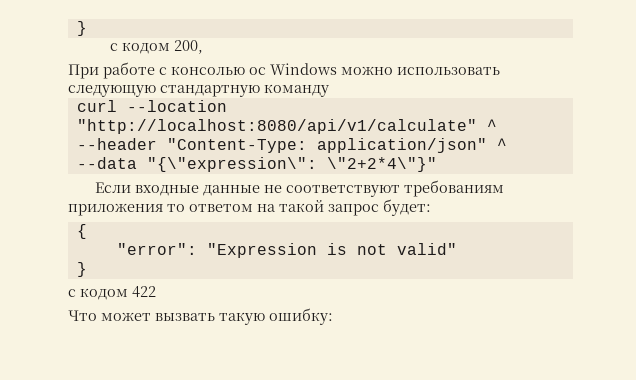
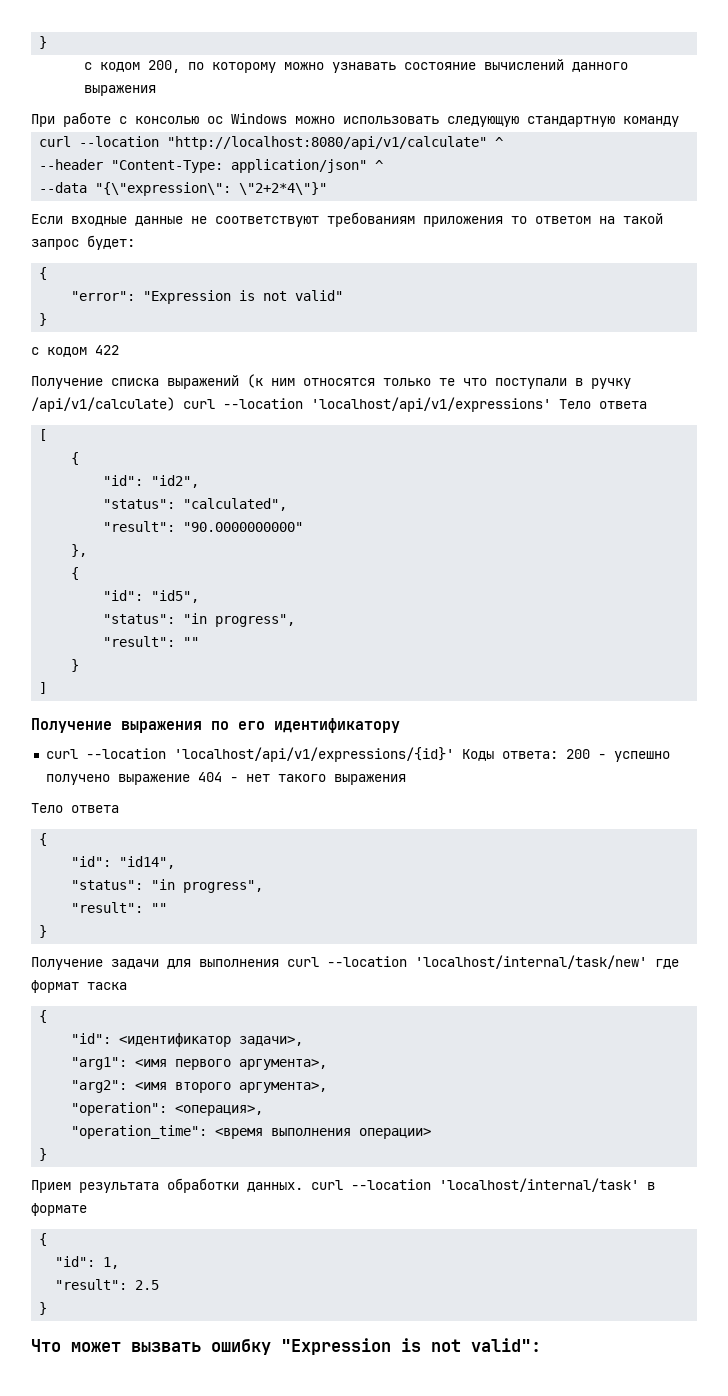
(204, 47) none -> [187,59,628,73] [83,85,156,96] по которому можно узнавать состояние вычислений данного выражения
[68,308,333,325] Что может вызвать такую ошибку: -> [31,374,631,389] [31,397,647,412] [39,429,48,441] [71,452,80,465] [103,475,200,488] [103,498,288,511] [103,521,304,532] [71,544,88,557] [71,567,80,580] [103,590,200,603] [103,613,296,627] [103,636,200,647] [71,659,80,672] [39,682,48,694] [31,718,400,733] [45,747,670,762] [45,772,406,785] [31,803,119,813] [39,833,48,846] [71,856,176,869] [71,879,264,893] [71,902,168,913] [39,925,48,938] [31,955,679,970] [31,980,127,993] [39,1010,48,1023] [71,1033,304,1047] [71,1057,328,1070] [71,1080,328,1093] [71,1102,264,1116] [71,1125,432,1139] [39,1148,48,1161] [31,1178,655,1193] [31,1203,87,1216] [39,1233,48,1246] [55,1256,120,1269] [55,1279,160,1290] [39,1302,48,1315] [31,1338,541,1355] Получение списка выражений (к ним относятся только те что поступали в ручку /api/v1/calculate) curl --location 'localhost/api/v1/expressions' Тело ответа // [ // { // "id": "id2", // "status": "calculated", // "result": "90.0000000000" // }, // { // "id": "id5", // "status": "in progress", // "result": "" // } // ] // Получение выражения по его идентификатору // curl --location 'localhost/api/v1/expressions/{id}' Коды ответа: 200 - успешно получено выражение 404 - нет такого выражения // Тело ответа // { // "id": "id14", // "status": "in progress", // "result": "" // } // Получение задачи для выполнения curl --location 'localhost/internal/task/new' где формат таска // { // "id": <идентификатор задачи>, // "arg1": <имя первого аргумента>, // "arg2": <имя второго аргумента>, // "operation": <операция>, // "operation_time": <время выполнения операции> // } // Прием результата обработки данных. curl --location 'localhost/internal/task' в формате // { // "id": 1, // "result": 2.5 // } // Что может вызвать ошибку "Expression is not valid":

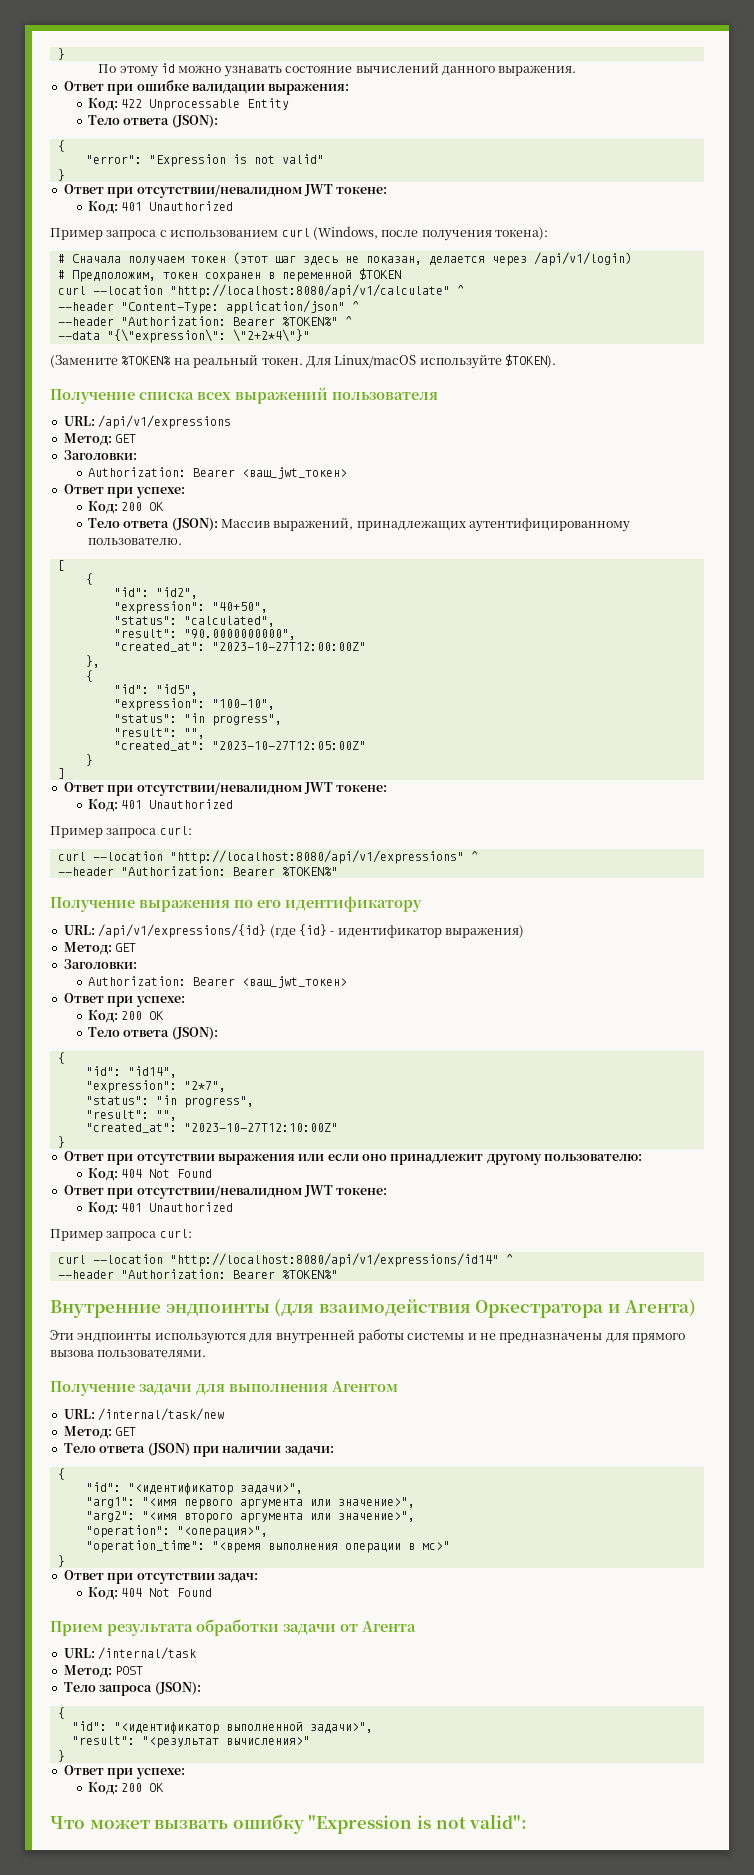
[39,36,48,49] [83,60,276,73] } // c кодом 200, по которому -> [57,48,65,60] [98,63,175,77] } // По этому id
[83,85,156,96] [31,112,679,127] выражения // При работе с консолью ос Windows можно использовать следующую стандартную команду -> [498,65,577,76] [63,79,350,95] [87,98,290,111] [87,115,218,128] [57,140,65,152] [85,154,324,167] [57,169,65,181] [63,184,388,198] [87,201,234,214] [50,226,548,241] [57,252,632,266] [57,268,401,282] выражения. // Ответ при ошибке валидации выражения: // Код: 422 Unprocessable Entity // Тело ответа (JSON): // { // "error": "Expression is not valid" // } // Ответ при отсутствии/невалидном JWT токене: // Код: 401 Unauthorized // Пример запроса с использованием curl (Windows, после получения токена): // # Сначала получаем токен (этот шаг здесь не показан, делается через /api/v1/login) // # Предположим, токен сохранен в переменной $TOKEN
[39,182,328,196] [31,212,663,227] [31,235,135,250] [39,267,48,280] [71,290,344,304] [39,313,48,326] [31,345,119,357] [31,374,631,389] [31,397,647,412] --data "{\"expression\": \"2+2*4\"}" // Если входные данные не соответствуют требованиям приложения то ответом на такой запрос будет: // { // "error": "Expression is not valid" // } // c кодом 422 // Получение списка выражений (к ним относятся только те что поступали в ручку /api/v1/calculate) curl --location 'localhost/api/v1/expressions' Тело ответа -> [57,316,352,326] [57,329,310,343] [50,354,556,369] [50,387,438,404] [63,415,232,429] [63,433,137,446] [63,450,137,460] [87,467,347,479] [63,484,185,498] [87,501,165,514] [87,517,631,532] [87,538,182,545] --header "Authorization: Bearer %TOKEN%" ^ // --data "{\"expression\": \"2+2*4\"}" // (Замените %TOKEN% на реальный токен. Для Linux/macOS используйте $TOKEN). // Получение списка всех выражений пользователя // URL: /api/v1/expressions // Метод: GET // Заголовки: // Authorization: Bearer <ваш_jwt_токен> // Ответ при успехе: // Код: 200 OK // Тело ответа (JSON): Массив выражений, принадлежащих аутентифицированному пользователю.
(200, 481) none -> [113,601,268,614] // "expression": "40+50",
[183,522,304,532] "90.0000000000" -> [183,629,296,640] [113,642,366,652] "90.0000000000", // "created_at": "2023-10-27T12:00:00Z"
[103,613,296,627] [103,636,200,647] // "status": "in progress", // "result": "" -> [113,698,275,711] [113,713,282,726] [113,728,205,739] [113,741,366,751] // "expression": "100-10", // "status": "in progress", // "result": "", // "created_at": "2023-10-27T12:05:00Z"
(48, 688) none -> [63,782,388,796] [87,799,234,812] [50,826,192,838] [57,850,478,864] [57,866,338,876] // Ответ при отсутствии/невалидном JWT токене: // Код: 401 Unauthorized // Пример запроса curl: // curl --location "http://localhost:8080/api/v1/expressions" ^ // --header "Authorization: Bearer %TOKEN%"
[45,747,670,762] [45,772,406,785] [31,803,119,813] curl --location 'localhost/api/v1/expressions/{id}' Коды ответа: 200 - успешно получено выражение 404 - нет такого выражения // Тело ответа -> [63,924,524,938] [63,942,137,955] [63,959,137,969] [87,976,347,988] [63,993,185,1007] [87,1010,165,1023] [87,1027,218,1040] URL: /api/v1/expressions/{id} (где {id} - идентификатор выражения) // Метод: GET // Заголовки: // Authorization: Bearer <ваш_jwt_токен> // Ответ при успехе: // Код: 200 OK // Тело ответа (JSON):
[71,879,264,893] [71,902,168,913] [39,925,48,938] [31,955,679,970] [31,980,127,993] [39,1010,48,1023] [71,1033,304,1047] // "status": "in progress", // "result": "" // } // Получение задачи для выполнения curl --location 'localhost/internal/task/new' где формат таска // { // "id": <идентификатор задачи>, -> [85,1080,226,1093] [85,1095,254,1108] [85,1110,177,1121] [85,1123,338,1133] [57,1136,65,1148] [63,1151,643,1165] [87,1168,213,1181] [63,1185,388,1199] [87,1202,234,1215] [50,1229,192,1241] [57,1253,513,1267] [57,1269,338,1279] [50,1299,696,1318] [50,1329,686,1344] [50,1350,207,1357] [50,1381,398,1396] [63,1408,225,1421] [63,1426,137,1439] [63,1443,334,1457] [57,1468,65,1480] [85,1482,303,1495] // "expression": "2*7", // "status": "in progress", // "result": "", // "created_at": "2023-10-27T12:10:00Z" // } // Ответ при отсутствии выражения или если оно принадлежит другому пользователю: // Код: 404 Not Found // Ответ при отсутствии/невалидном JWT токене: // Код: 401 Unauthorized // Пример запроса curl: // curl --location "http://localhost:8080/api/v1/expressions/id14" ^ // --header "Authorization: Bearer %TOKEN%" // Внутренние эндпоинты (для взаимодействия Оркестратора и Агента) // Эти эндпоинты используются для внутренней работы системы и не предназначены для прямого вызова пользователями. // Получение задачи для выполнения Агентом // URL: /internal/task/new // Метод: GET // Тело ответа (JSON) при наличии задачи: // { // "id": "<идентификатор задачи>",
[135,1059,328,1070] [71,1080,328,1093] <имя первого аргумента>, // "arg2": <имя второго аргумента>, -> [141,1497,415,1509] [85,1511,415,1523] "<имя первого аргумента или значение>", // "arg2": "<имя второго аргумента или значение>",
[175,1105,264,1116] <операция>, -> [176,1526,268,1538] "<операция>",
[215,1128,432,1139] [39,1148,48,1161] [31,1178,655,1193] [31,1203,87,1216] [39,1233,48,1246] [55,1256,120,1269] [55,1279,160,1290] [39,1302,48,1315] <время выполнения операции> // } // Прием результата обработки данных. curl --location 'localhost/internal/task' в формате // { // "id": 1, // "result": 2.5 // } -> [211,1541,450,1553] [57,1555,65,1567] [63,1570,258,1584] [87,1587,213,1600] [50,1619,416,1636] [63,1647,197,1660] [63,1665,144,1678] [63,1682,201,1696] [57,1707,65,1719] [71,1721,373,1734] [71,1736,310,1748] [57,1750,65,1762] [63,1765,185,1779] [87,1782,165,1795] "<время выполнения операции в мс>" // } // Ответ при отсутствии задач: // Код: 404 Not Found // Прием результата обработки задачи от Агента // URL: /internal/task // Метод: POST // Тело запроса (JSON): // { // "id": "<идентификатор выполненной задачи>", // "result": "<результат вычисления>" // } // Ответ при успехе: // Код: 200 OK

